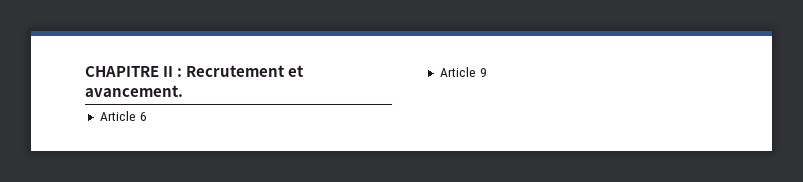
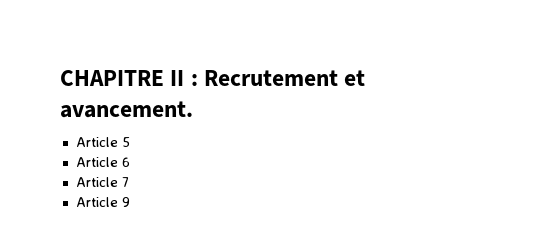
(183, 91) none -> [75,137,130,147] // Article 5
(147, 116) none -> [75,177,129,187] // Article 7

